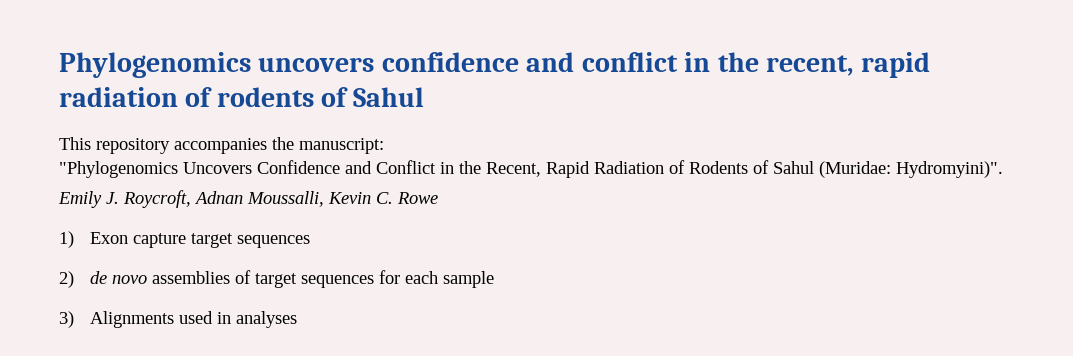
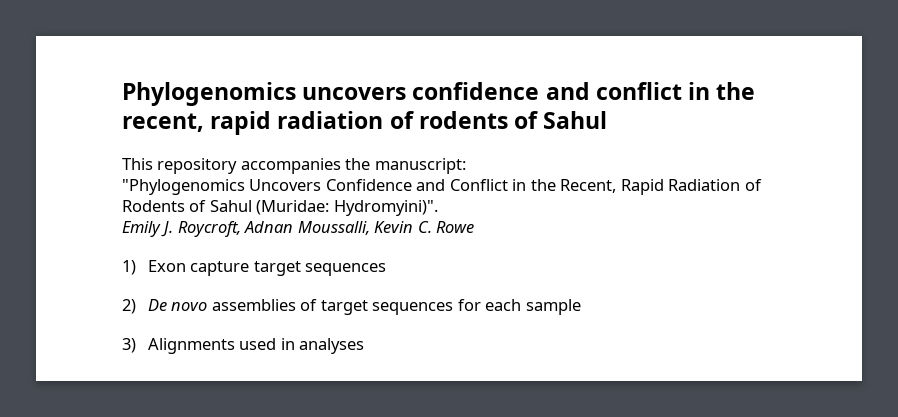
[90,271,108,284] de -> [148,299,168,311] De

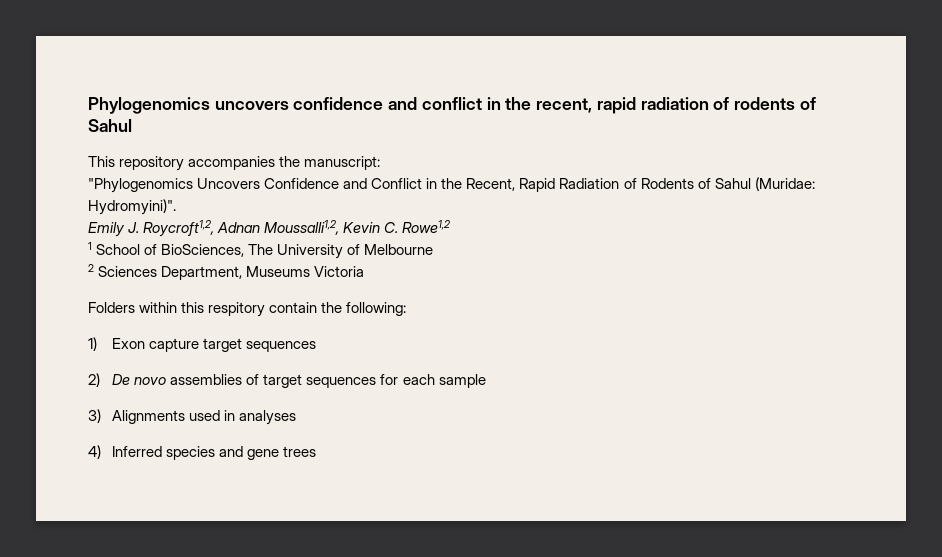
[177,221,475,237] Roycroft, Adnan Moussalli, Kevin C. Rowe -> [143,220,452,237] [88,242,434,259] [88,264,365,280] [88,302,407,317] Roycroft1,2, Adnan Moussalli1,2, Kevin C. Rowe1,2 // 1 School of BioSciences, The University of Melbourne // 2 Sciences Department, Museums Victoria // Folders within this respitory contain the following:
(365, 346) none -> [88,445,317,460] // 4) Inferred species and gene trees

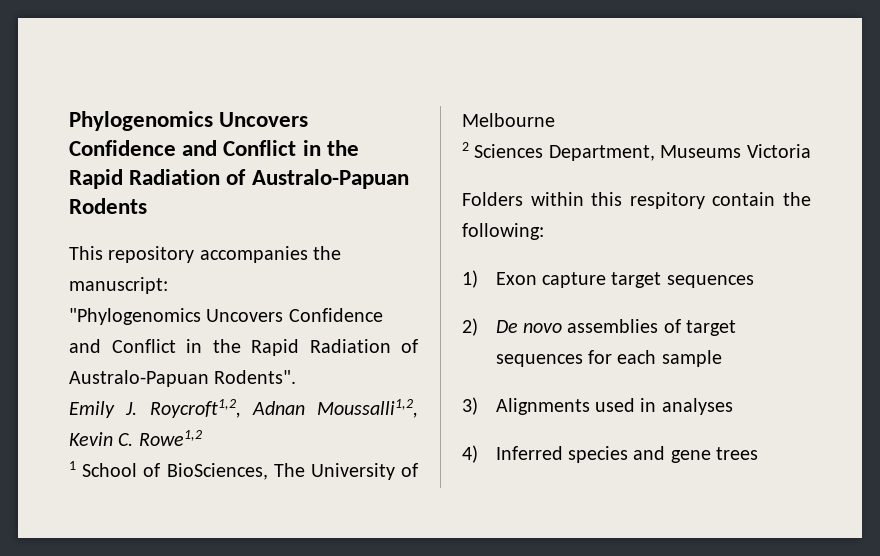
[214,97,816,114] [88,119,132,132] uncovers confidence and conflict in the recent, rapid radiation of rodents of Sahul -> [219,112,309,127] [69,140,359,156] [69,169,409,189] [69,198,147,214] Uncovers Confidence and Conflict in the Rapid Radiation of Australo-Papuan Rodents
[466,177,815,192] [88,199,176,215] Recent, Rapid Radiation of Rodents of Sahul (Muridae: Hydromyini)". -> [251,339,418,356] [69,370,297,387] Rapid Radiation of Australo-Papuan Rodents".

